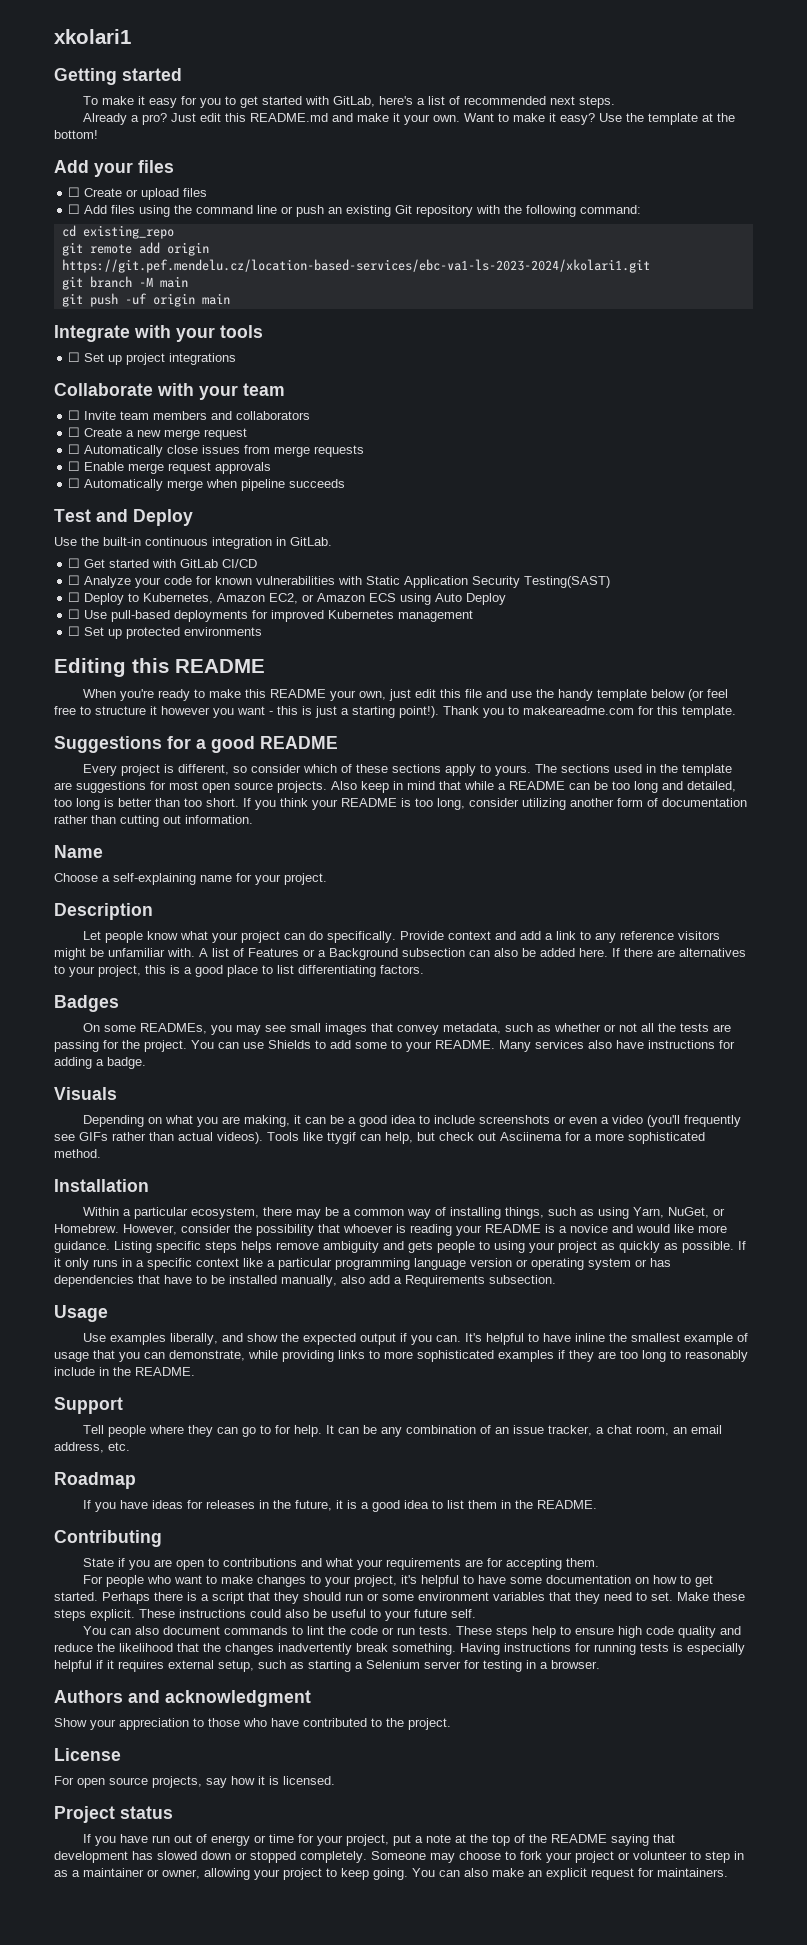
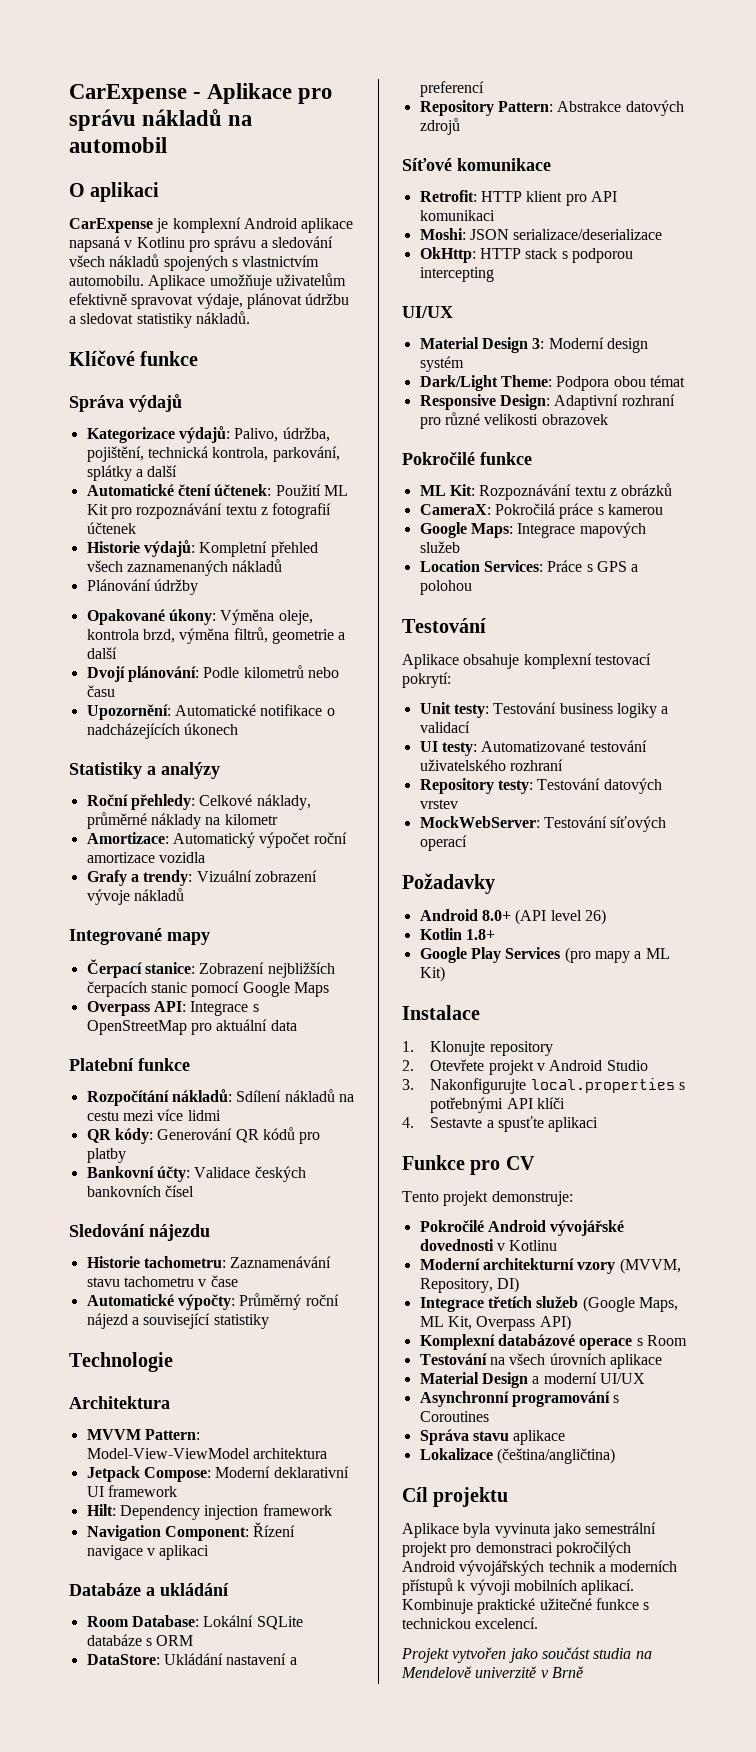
[54,29,131,44] [54,68,182,85] [83,96,616,108] [83,113,736,125] [54,130,98,139] [54,160,174,177] [68,187,208,200] [68,204,642,217] [61,225,174,239] [61,242,209,256] [61,259,650,273] [61,276,188,290] [61,293,230,307] [54,325,263,342] [68,352,237,365] [54,383,285,400] [68,410,311,420] [68,427,248,440] [68,444,365,457] [68,461,272,474] [68,478,346,491] [54,509,193,526] [54,537,332,549] [68,558,258,568] [68,575,611,588] [68,592,507,605] [68,609,474,622] [68,626,263,639] [54,658,265,677] [83,689,729,701] [54,706,736,718] [54,736,338,753] [83,764,733,776] [54,781,736,793] [54,798,747,810] [54,815,253,827] [54,845,103,858] [54,873,327,885] [54,903,153,920] [83,931,721,943] [54,948,746,960] [54,965,424,977] [54,995,119,1012] [83,1023,732,1035] [54,1040,735,1052] [54,1057,146,1069] [54,1087,117,1100] [83,1115,742,1127] [54,1132,705,1144] [54,1149,101,1158] [54,1179,149,1192] [83,1207,726,1219] [54,1224,727,1236] [54,1241,746,1253] [54,1258,671,1270] [54,1275,556,1287] [54,1305,108,1322] [83,1333,749,1345] [54,1350,748,1362] [54,1367,195,1376] [54,1397,123,1414] [83,1425,723,1437] [54,1442,130,1453] [54,1472,136,1489] [83,1500,598,1512] [54,1530,162,1547] [83,1558,600,1570] [83,1575,714,1587] [54,1592,745,1604] [54,1609,476,1621] [83,1626,742,1638] [54,1643,745,1655] [54,1660,600,1672] [54,1690,311,1707] [54,1718,451,1730] [54,1748,121,1761] [54,1776,335,1788] [54,1806,173,1823] [83,1834,676,1846] [54,1851,744,1863] [54,1868,728,1880] xkolari1 // Getting started // To make it easy for you to get started with GitLab, here's a list of recommended next steps. // Already a pro? Just edit this README.md and make it your own. Want to make it easy? Use the template at the bottom! // Add your files // ☐ Create or upload files // ☐ Add files using the command line or push an existing Git repository with the following command: // cd existing_repo // git remote add origin https://git.pef.mendelu.cz/location-based-services/ebc-va1-ls-2023-2024/xkolari1.git // git branch -M main // git push -uf origin main // Integrate with your tools // ☐ Set up project integrations // Collaborate with your team // ☐ Invite team members and collaborators // ☐ Create a new merge request // ☐ Automatically close issues from merge requests // ☐ Enable merge request approvals // ☐ Automatically merge when pipeline succeeds // Test and Deploy // Use the built-in continuous integration in GitLab. // ☐ Get started with GitLab CI/CD // ☐ Analyze your code for known vulnerabilities with Static Application Security Testing(SAST) // ☐ Deploy to Kubernetes, Amazon EC2, or Amazon ECS using Auto Deploy // ☐ Use pull-based deployments for improved Kubernetes management // ☐ Set up protected environments // Editing this README // When you're ready to make this README your own, just edit this file and use the handy template below (or feel free to structure it however you want - this is just a starting point!). Thank you to makeareadme.com for this template. // Suggestions for a good README // Every project is different, so consider which of these sections apply to yours. The sections used in the template are suggestions for most open source projects. Also keep in mind that while a README can be too long and detailed, too long is better than too short. If you think your README is too long, consider utilizing another form of documentation rather than cutting out information. // Name // Choose a self-explaining name for your project. // Description // Let people know what your project can do specifically. Provide context and add a link to any reference visitors might be unfamiliar with. A list of Features or a Background subsection can also be added here. If there are alternatives to your project, this is a good place to list differentiating factors. // Badges // On some READMEs, you may see small images that convey metadata, such as whether or not all the tests are passing for the project. You can use Shields to add some to your README. Many services also have instructions for adding a badge. // Visuals // Depending on what you are making, it can be a good idea to include screenshots or even a video (you'll frequently see GIFs rather than actual videos). Tools like ttygif can help, but check out Asciinema for a more sophisticated method. // Installation // Within a particular ecosystem, there may be a common way of installing things, such as using Yarn, NuGet, or Homebrew. However, consider the possibility that whoever is reading your README is a novice and would like more guidance. Listing specific steps helps remove ambiguity and gets people to using your project as quickly as possible. If it only runs in a specific context like a particular programming language version or operating system or has dependencies that have to be installed manually, also add a Requirements subsection. // Usage // Use examples liberally, and show the expected output if you can. It's helpful to have inline the smallest example of usage that you can demonstrate, while providing links to more sophisticated examples if they are too long to reasonably include in the README. // Support // Tell people where they can go to for help. It can be any combination of an issue tracker, a chat room, an email address, etc. // Roadmap // If you have ideas for releases in the future, it is a good idea to list them in the README. // Contributing // State if you are open to contributions and what your requirements are for accepting them. // For people who want to make changes to your project, it's helpful to have some documentation on how to get started. Perhaps there is a script that they should run or some environment variables that they need to set. Make these steps explicit. These instructions could also be useful to your future self. // You can also document commands to lint the code or run tests. These steps help to ensure high code quality and reduce the likelihood that the changes inadvertently break something. Having instructions for running tests is especially helpful if it requires external setup, such as starting a Selenium server for testing in a browser. // Authors and acknowledgment // Show your appreciation to those who have contributed to the project. // License // For open source projects, say how it is licensed. // Project status // If you have run out of energy or time for your project, put a note at the top of the README saying that development has slowed down or stopped completely. Someone may choose to fork your project or volunteer to step in as a maintainer or owner, allowing your project to keep going. You can also make an explicit request for maintainers. -> [69,83,333,104] [69,109,253,131] [69,137,167,153] [69,182,160,202] [69,217,354,233] [69,236,333,252] [69,254,320,271] [69,273,346,290] [69,293,350,309] [69,311,250,328] [69,350,199,366] [69,394,182,412] [86,426,330,443] [86,446,340,462] [86,465,178,481] [86,484,348,496] [86,503,332,519] [86,522,136,534] [86,540,318,557] [86,559,283,576] [86,579,198,595] [86,609,313,625] [86,627,346,644] [86,647,117,659] [86,665,339,682] [86,685,115,697] [86,704,335,720] [86,723,238,739] [69,762,220,779] [86,794,311,810] [86,812,278,829] [86,832,347,848] [86,852,205,863] [86,870,317,886] [86,888,184,905] [69,928,210,945] [86,959,335,978] [86,981,329,997] [86,1001,259,1016] [86,1019,297,1035] [69,1058,190,1071] [86,1089,354,1106] [86,1109,221,1121] [86,1127,321,1144] [86,1148,126,1163] [86,1166,306,1182] [86,1185,194,1197] [69,1224,210,1241] [86,1256,332,1268] [86,1275,238,1287] [86,1293,339,1310] [86,1313,269,1329] [69,1352,173,1372] [69,1396,170,1409] [86,1429,200,1440] [86,1448,327,1459] [86,1466,349,1482] [86,1485,177,1497] [86,1504,332,1520] [86,1522,296,1541] [86,1545,210,1560] [69,1583,229,1596] [86,1615,303,1630] [86,1634,194,1646] [86,1653,297,1665] [419,81,484,97] [419,100,684,116] [419,118,460,135] [402,158,551,171] [419,190,617,206] [419,210,495,221] [419,228,663,240] [419,247,633,263] [419,267,494,282] [402,306,453,318] [419,337,648,353] [419,356,464,372] [419,375,685,391] [419,394,675,410] [419,412,608,429] [402,452,532,465] [419,483,673,500] [419,503,663,519] [419,522,646,538] [419,541,460,553] [419,560,639,572] [419,580,472,595] [402,618,486,633] [402,653,651,669] [402,672,451,688] [419,702,669,718] [419,721,470,733] [419,740,647,756] [419,759,563,771] [419,778,662,794] [419,799,458,809] [419,816,667,832] [419,835,467,851] [402,873,495,894] [419,909,606,925] [419,928,495,940] [419,947,670,963] [419,966,445,982] [402,1005,480,1020] [402,1041,553,1056] [402,1059,648,1075] [402,1078,685,1094] [430,1097,565,1113] [402,1116,599,1132] [402,1155,535,1175] [402,1191,573,1206] [419,1220,625,1236] [419,1239,558,1251] [419,1258,681,1274] [419,1277,519,1293] [419,1296,678,1312] [419,1315,571,1331] [419,1334,687,1350] [419,1353,662,1369] [419,1372,645,1388] [419,1391,620,1407] [419,1411,489,1422] [419,1429,566,1445] [419,1448,615,1464] [402,1487,509,1507] [402,1522,657,1538] [402,1541,631,1557] [402,1560,678,1576] [402,1578,635,1595] [402,1598,650,1614] [402,1617,539,1629] [401,1647,652,1663] [401,1666,584,1678] CarExpense - Aplikace pro správu nákladů na automobil // O aplikaci // CarExpense je komplexní Android aplikace napsaná v Kotlinu pro správu a sledování všech nákladů spojených s vlastnictvím automobilu. Aplikace umožňuje uživatelům efektivně spravovat výdaje, plánovat údržbu a sledovat statistiky nákladů. // Klíčové funkce // Správa výdajů // Kategorizace výdajů: Palivo, údržba, pojištění, technická kontrola, parkování, splátky a další // Automatické čtení účtenek: Použití ML Kit pro rozpoznávání textu z fotografií účtenek // Historie výdajů: Kompletní přehled všech zaznamenaných nákladů // Plánování údržby // Opakované úkony: Výměna oleje, kontrola brzd, výměna filtrů, geometrie a další // Dvojí plánování: Podle kilometrů nebo času // Upozornění: Automatické notifikace o nadcházejících úkonech // Statistiky a analýzy // Roční přehledy: Celkové náklady, průměrné náklady na kilometr // Amortizace: Automatický výpočet roční amortizace vozidla // Grafy a trendy: Vizuální zobrazení vývoje nákladů // Integrované mapy // Čerpací stanice: Zobrazení nejbližších čerpacích stanic pomocí Google Maps // Overpass API: Integrace s OpenStreetMap pro aktuální data // Platební funkce // Rozpočítání nákladů: Sdílení nákladů na cestu mezi více lidmi // QR kódy: Generování QR kódů pro platby // Bankovní účty: Validace českých bankovních čísel // Sledování nájezdu // Historie tachometru: Zaznamenávání stavu tachometru v čase // Automatické výpočty: Průměrný roční nájezd a související statistiky // Technologie // Architektura // MVVM Pattern: Model-View-ViewModel architektura // Jetpack Compose: Moderní deklarativní UI framework // Hilt: Dependency injection framework // Navigation Component: Řízení navigace v aplikaci // Databáze a ukládání // Room Database: Lokální SQLite databáze s ORM // DataStore: Ukládání nastavení a preferencí // Repository Pattern: Abstrakce datových zdrojů // Síťové komunikace // Retrofit: HTTP klient pro API komunikaci // Moshi: JSON serializace/deserializace // OkHttp: HTTP stack s podporou intercepting // UI/UX // Material Design 3: Moderní design systém // Dark/Light Theme: Podpora obou témat // Responsive Design: Adaptivní rozhraní pro různé velikosti obrazovek // Pokročilé funkce // ML Kit: Rozpoznávání textu z obrázků // CameraX: Pokročilá práce s kamerou // Google Maps: Integrace mapových služeb // Location Services: Práce s GPS a polohou // Testování // Aplikace obsahuje komplexní testovací pokrytí: // Unit testy: Testování business logiky a validací // UI testy: Automatizované testování uživatelského rozhraní // Repository testy: Testování datových vrstev // MockWebServer: Testování síťových operací // Požadavky // Android 8.0+ (API level 26) // Kotlin 1.8+ // Google Play Services (pro mapy a ML Kit) // Instalace // 1. Klonujte repository // 2. Otevřete projekt v Android Studio // 3. Nakonfigurujte local.properties s potřebnými API klíči // 4. Sestavte a spusťte aplikaci // Funkce pro CV // Tento projekt demonstruje: // Pokročilé Android vývojářské dovednosti v Kotlinu // Moderní architekturní vzory (MVVM, Repository, DI) // Integrace třetích služeb (Google Maps, ML Kit, Overpass API) // Komplexní databázové operace s Room // Testování na všech úrovních aplikace // Material Design a moderní UI/UX // Asynchronní programování s Coroutines // Správa stavu aplikace // Lokalizace (čeština/angličtina) // Cíl projektu // Aplikace byla vyvinuta jako semestrální projekt pro demonstraci pokročilých Android vývojářských technik a moderních přístupů k vývoji mobilních aplikací. Kombinuje praktické užitečné funkce s technickou excelencí. // Projekt vytvořen jako součást studia na Mendelově univerzitě v Brně

